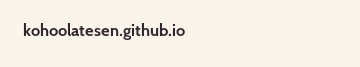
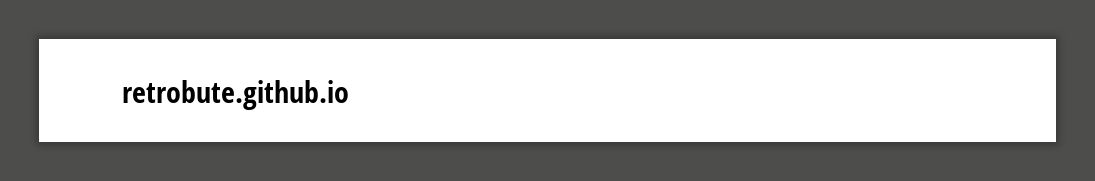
[23,23,185,40] kohoolatesen.github.io -> [122,80,349,110] retrobute.github.io

